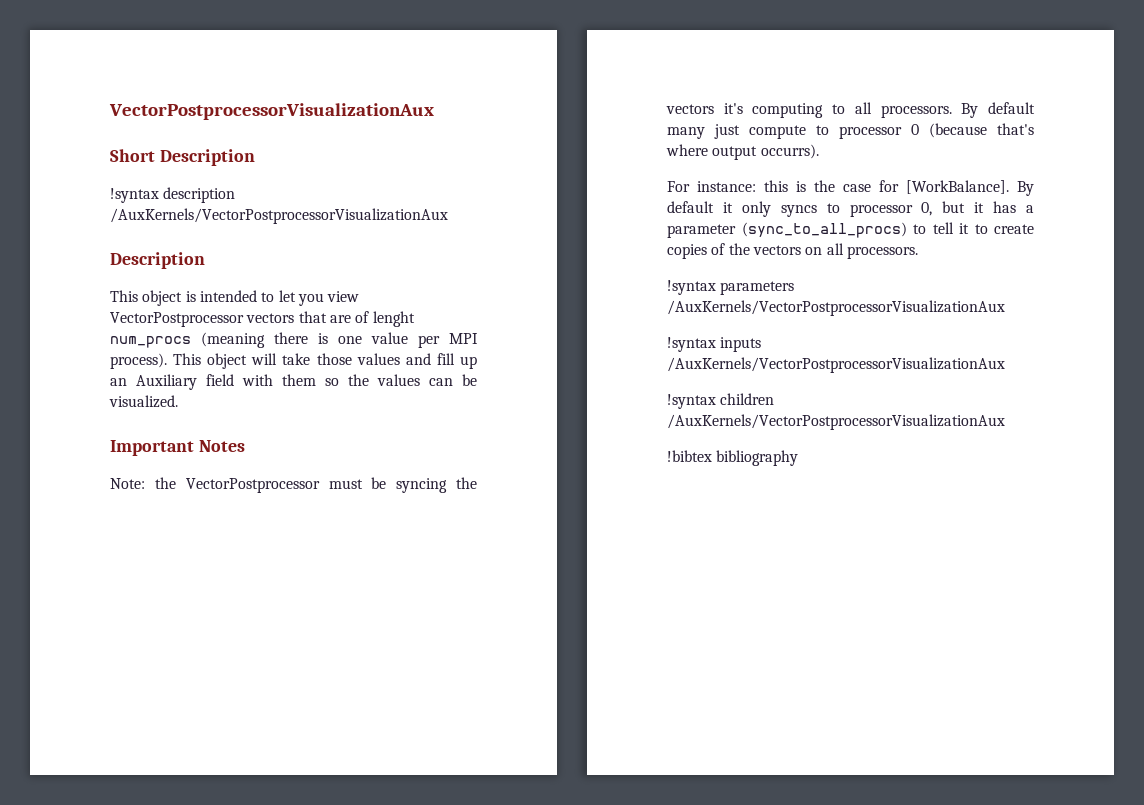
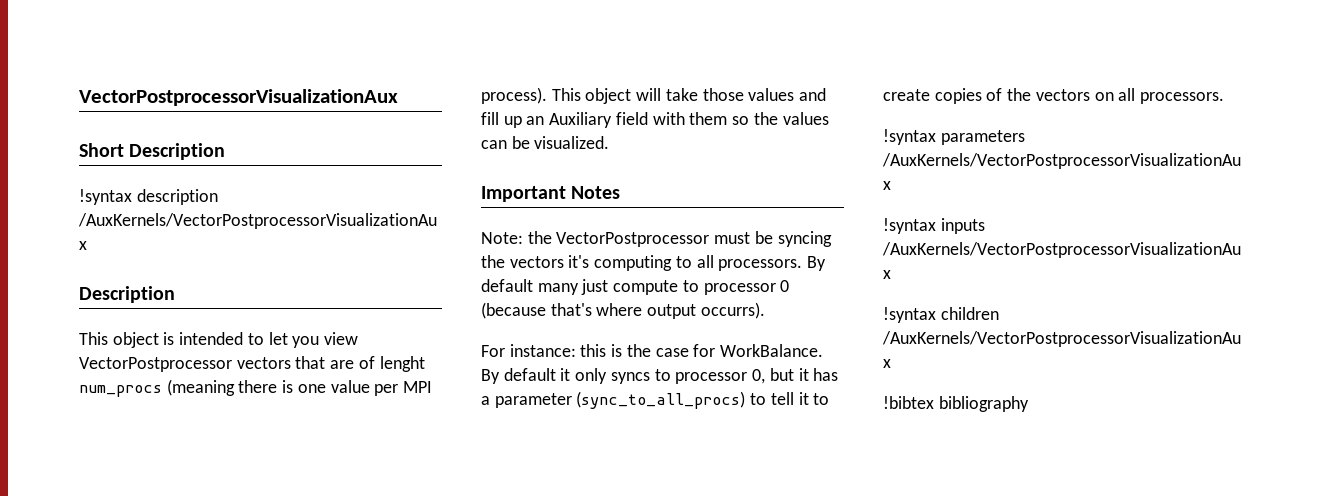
[906,180,1009,194] [WorkBalance]. -> [720,344,824,357] WorkBalance.

